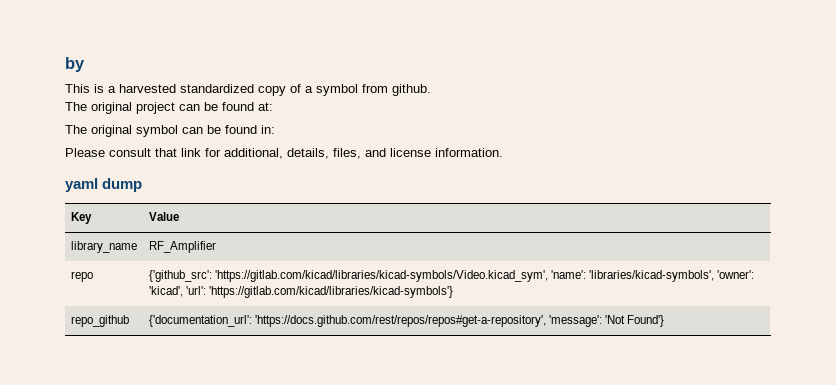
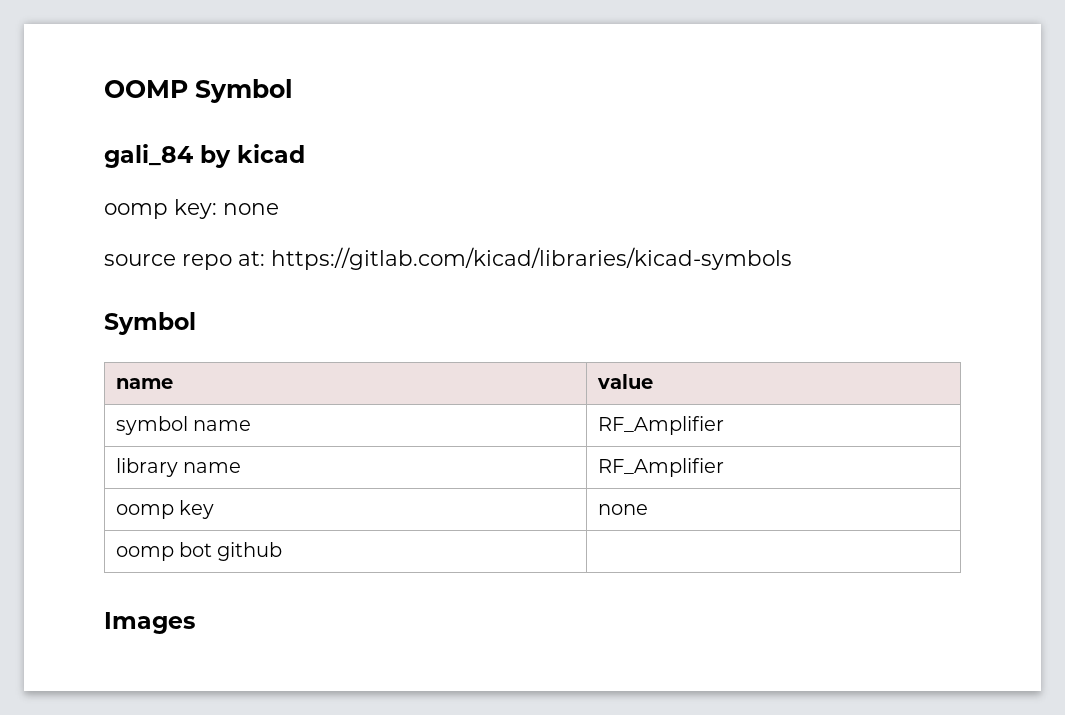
[65,57,85,72] [65,84,431,96] [65,102,273,114] [65,125,275,137] [65,148,503,159] [65,178,143,192] [70,212,92,224] [148,212,179,221] [70,241,137,253] [148,241,216,253] [70,271,93,282] [148,270,755,282] [148,286,454,298] [70,315,129,327] [148,315,665,327] by // This is a harvested standardized copy of a symbol from github. // The original project can be found at: // The original symbol can be found in: // Please consult that link for additional, details, files, and license information. // yaml dump // Key | Value // library_name | RF_Amplifier // repo | {'github_src': 'https://gitlab.com/kicad/libraries/kicad-symbols/Video.kicad_sym', 'name': 'libraries/kicad-symbols', 'owner': 'kicad', 'url': 'https://gitlab.com/kicad/libraries/kicad-symbols'} // repo_github | {'documentation_url': 'https://docs.github.com/rest/repos/repos#get-a-repository', 'message': 'Not Found'} -> [104,79,293,103] [104,144,305,168] [104,199,279,219] [104,247,792,270] [104,312,196,335] [115,378,173,389] [596,374,653,389] [115,416,252,435] [597,416,724,435] [115,458,242,477] [597,458,724,477] [115,500,215,519] [597,504,648,515] [115,542,283,561] [104,612,195,634] OOMP Symbol // gali_84 by kicad // oomp key: none // source repo at: https://gitlab.com/kicad/libraries/kicad-symbols // Symbol // name | value // symbol name | RF_Amplifier // library name | RF_Amplifier // oomp key | none // oomp bot github | // Images

